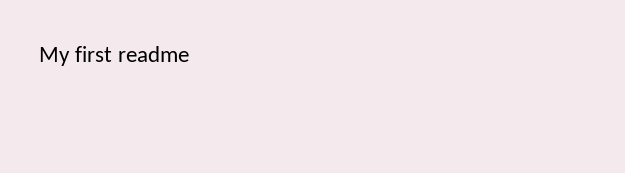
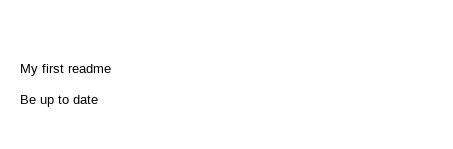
(190, 54) none -> [20,95,98,107] // Be up to date

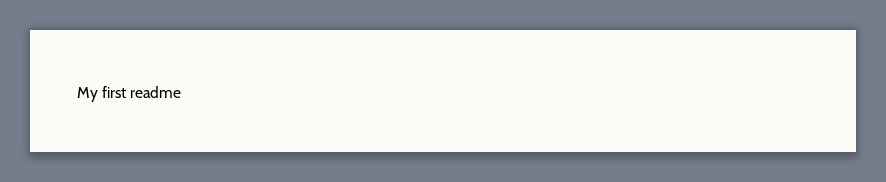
[20,95,98,107] // Be up to date -> (182, 92) none

